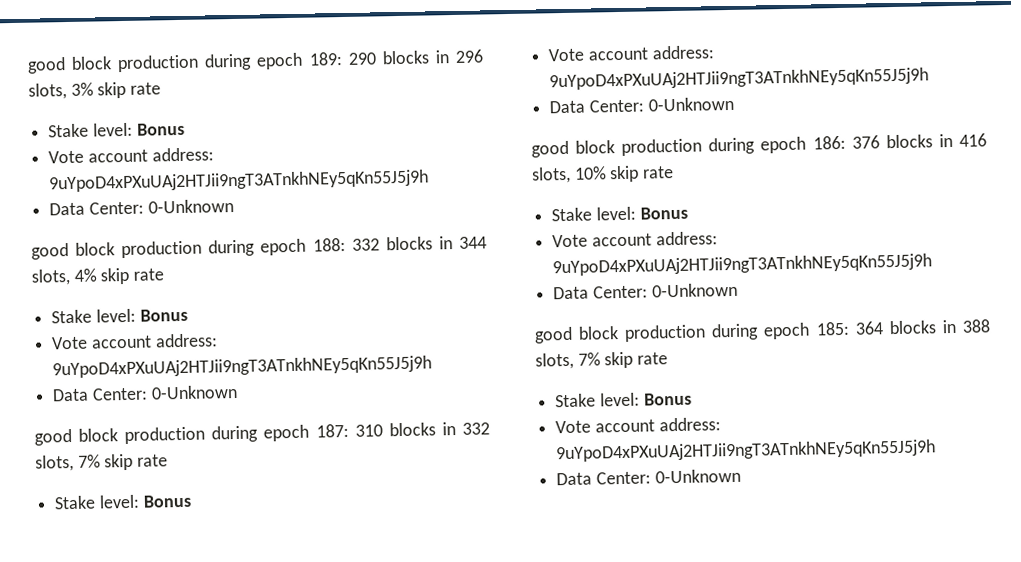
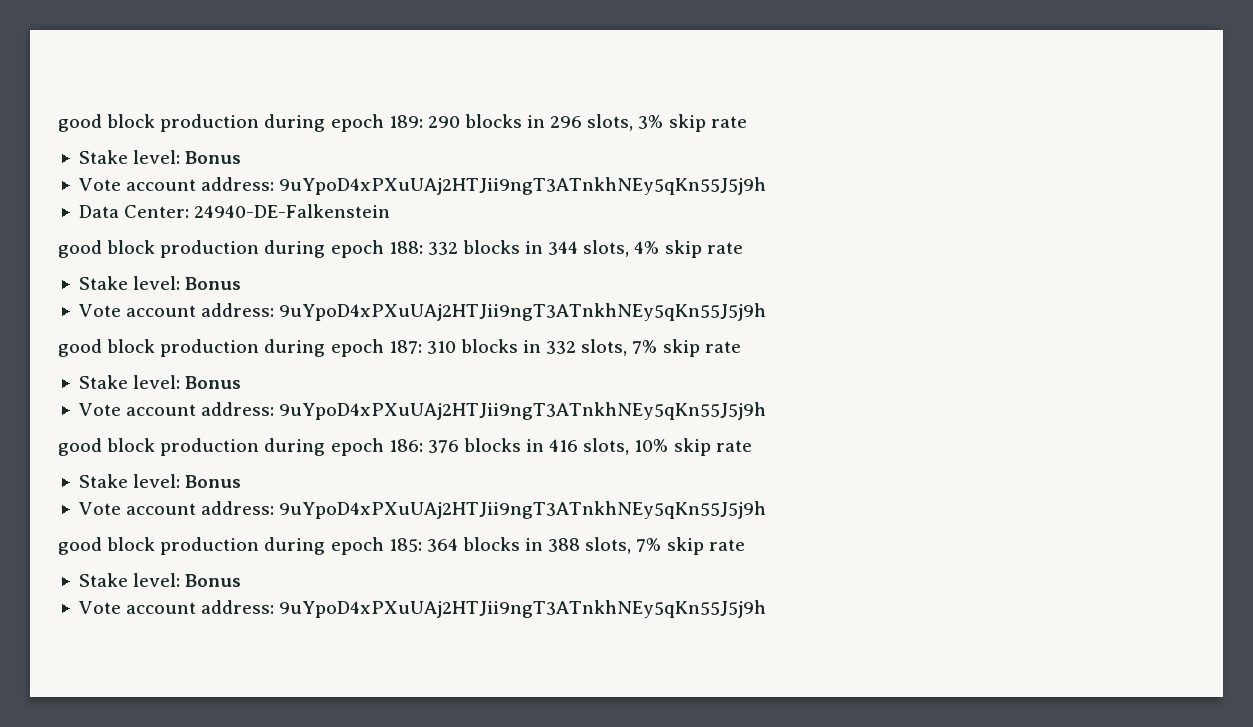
[147,199,234,214] 0-Unknown -> [194,204,391,218] 24940-DE-Falkenstein
[52,384,238,402] // Data Center: 0-Unknown -> (767, 312) none
[549,96,734,114] // Data Center: 0-Unknown -> (767, 411) none
[553,282,738,300] // Data Center: 0-Unknown -> (767, 510) none
[556,468,741,486] // Data Center: 0-Unknown -> (767, 609) none

